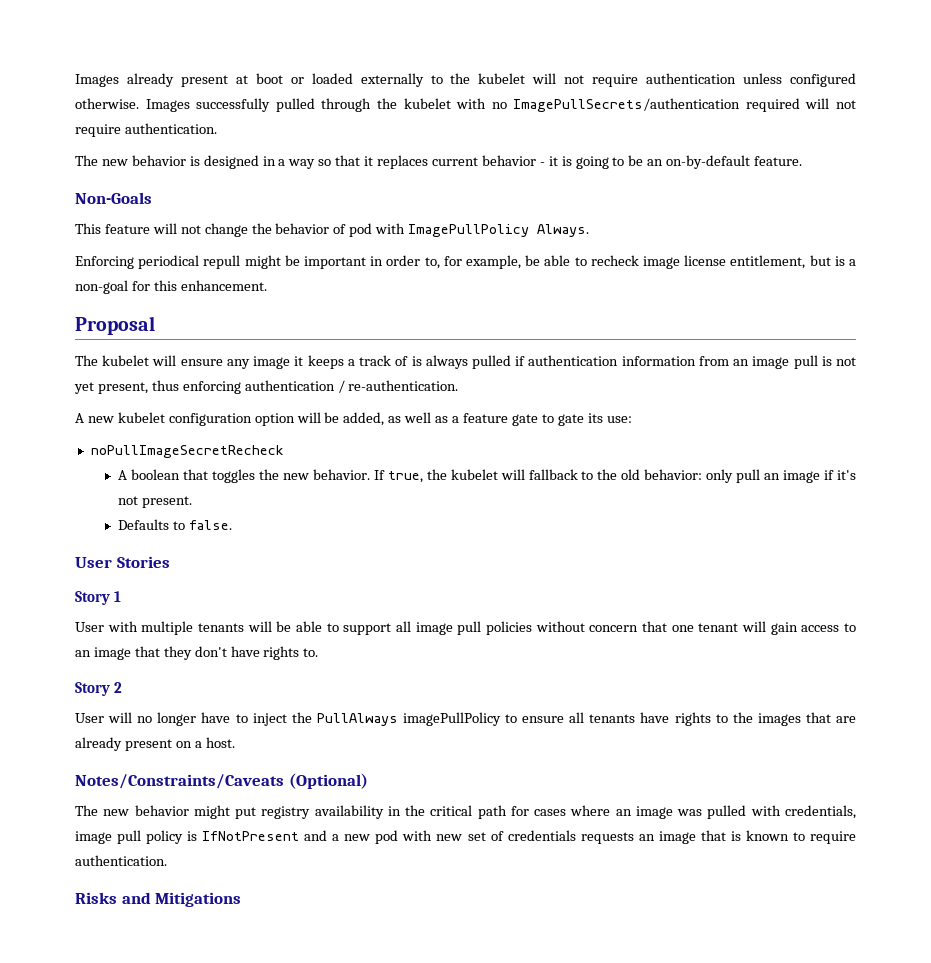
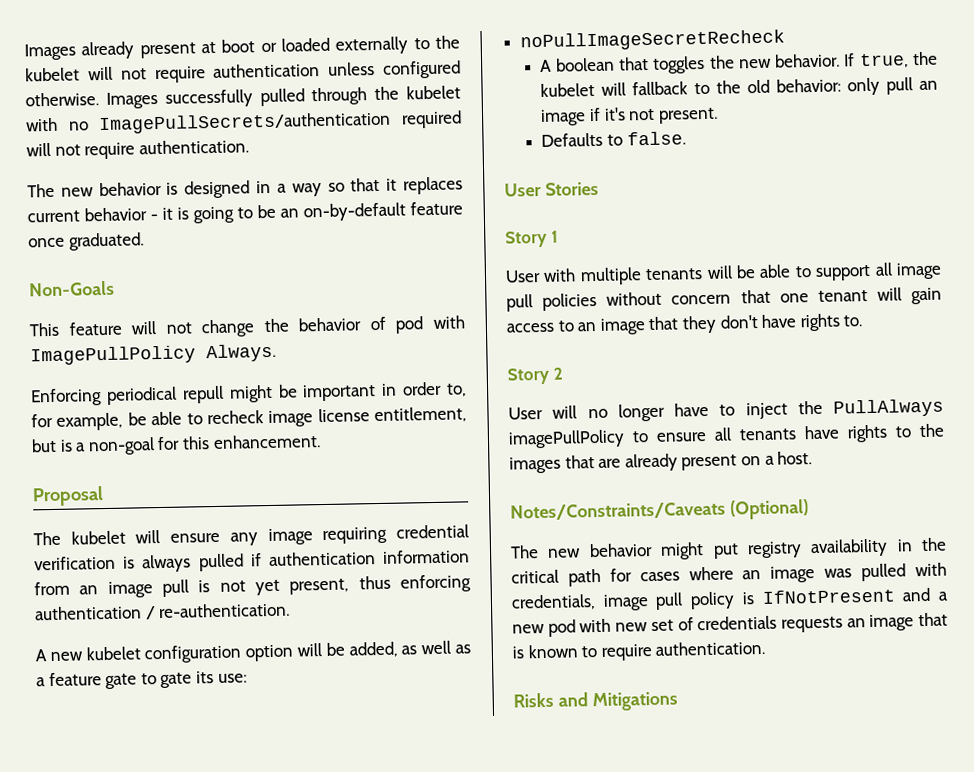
[754,156,803,166] feature. -> [410,201,463,216] [28,232,144,251] feature once graduated.
[294,355,409,369] it keeps a track of -> [322,524,470,545] [34,555,116,571] requiring credential verification

